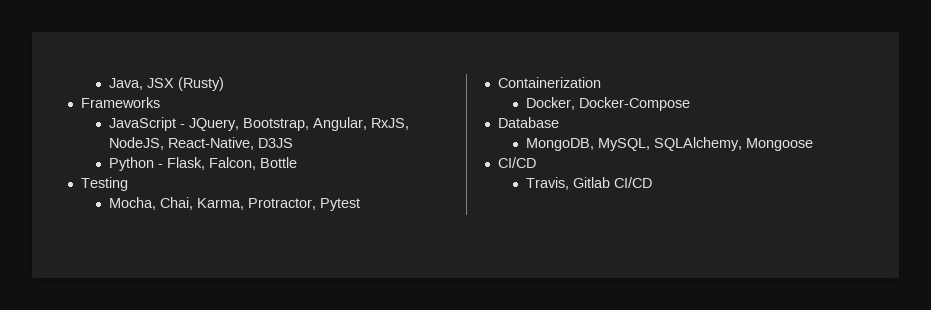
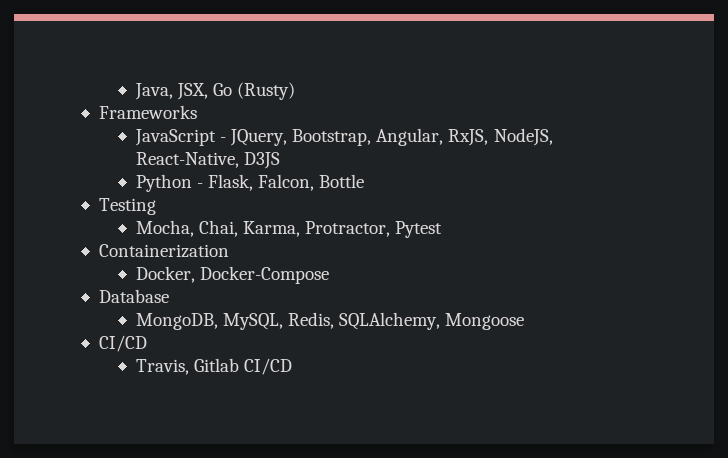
[146,78,174,88] JSX -> [176,83,233,100] JSX, Go
(650, 144) none -> [288,312,335,329] Redis,

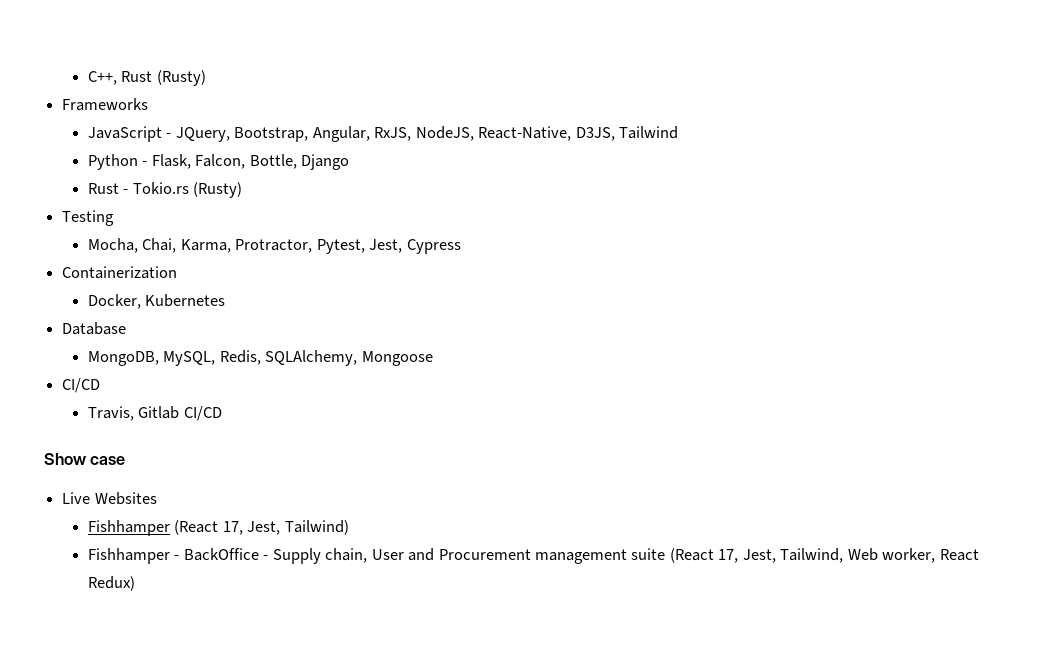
[134,83,233,100] Java, JSX, Go -> [87,71,153,85] C++, Rust
[243,152,280,169] D3JS -> [575,126,678,141] D3JS, Tailwind
[319,174,365,188] Bottle -> [249,154,350,170] [87,182,243,198] Bottle, Django // Rust - Tokio.rs (Rusty)
[395,221,443,238] Pytest -> [316,239,461,254] Pytest, Jest, Cypress
[199,266,329,284] Docker-Compose -> [145,294,226,307] Kubernetes
(293, 366) none -> [44,453,126,465] [62,492,157,505] [87,520,349,536] [87,548,979,564] [87,576,135,591] // Show case // Live Websites // Fishhamper (React 17, Jest, Tailwind) // Fishhamper - BackOffice - Supply chain, User and Procurement management suite (React 17, Jest, Tailwind, Web worker, React Redux)

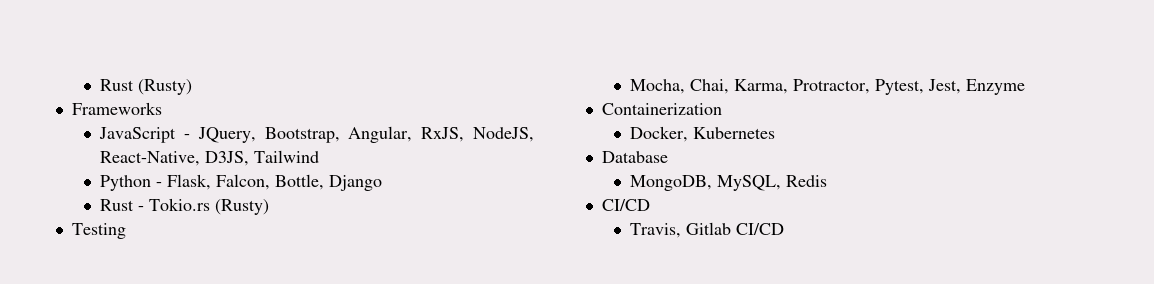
[87,71,117,85] C++, -> (100, 85) none
[406,239,461,254] Cypress -> [966,79,1026,95] Enzyme
[219,350,433,366] Redis, SQLAlchemy, Mongoose -> [786,175,828,187] Redis
[44,453,126,465] [62,492,157,505] [87,520,349,536] [87,548,979,564] [87,576,135,591] // Show case // Live Websites // Fishhamper (React 17, Jest, Tailwind) // Fishhamper - BackOffice - Supply chain, User and Procurement management suite (React 17, Jest, Tailwind, Web worker, React Redux) -> (785, 229) none

